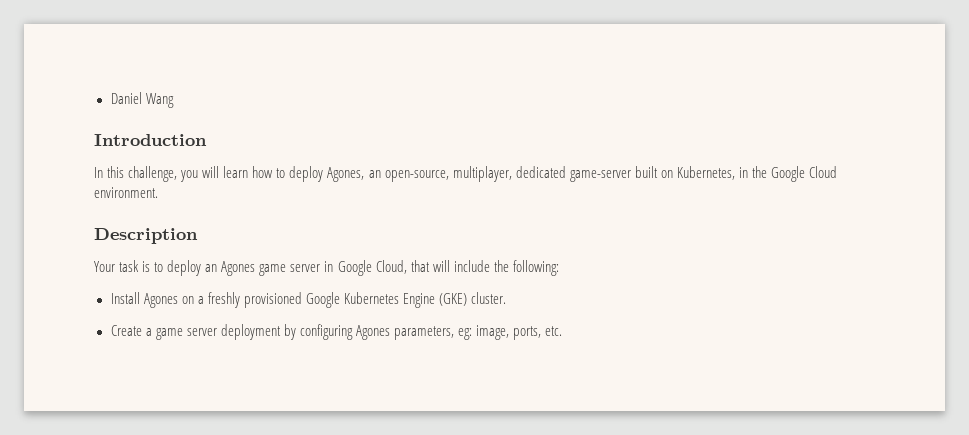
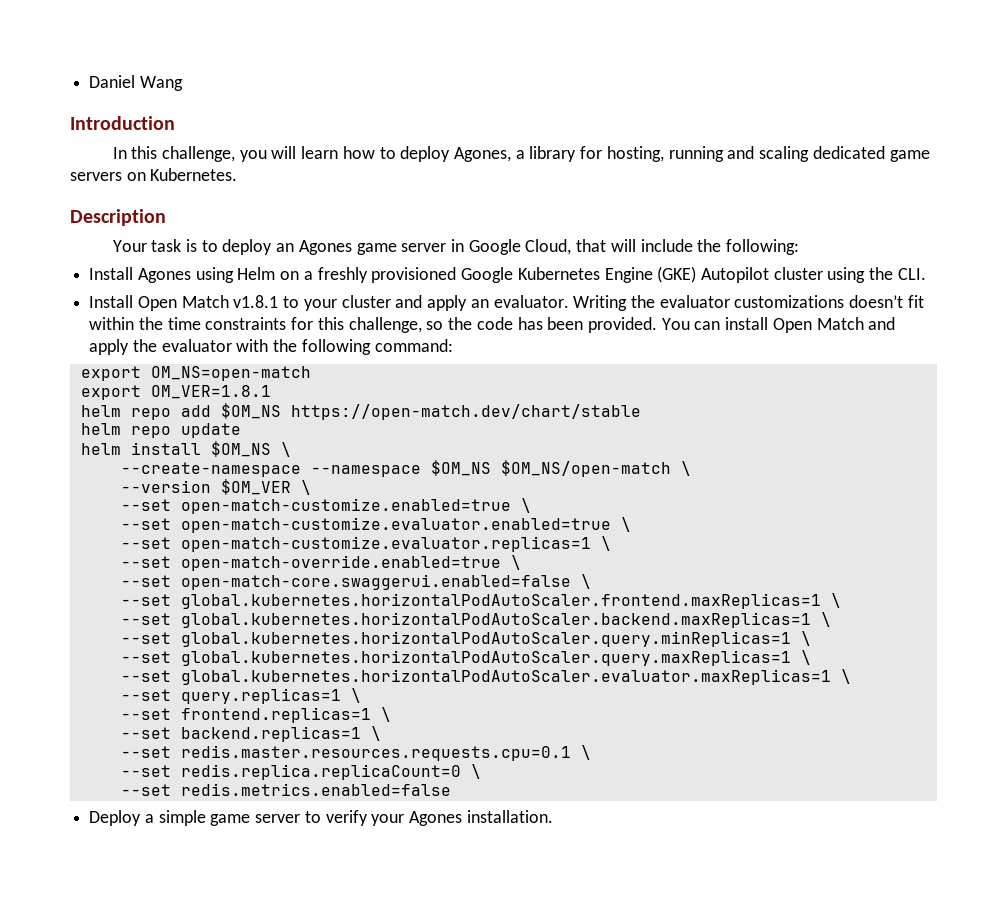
[368,166,838,182] [94,187,158,198] an open-source, multiplayer, dedicated game-server built on Kubernetes, in the Google Cloud environment. -> [515,146,930,162] [70,168,238,181] a library for hosting, running and scaling dedicated game servers on Kubernetes.
(178, 300) none -> [195,267,276,283] using Helm
[471,292,507,304] [110,324,563,340] cluster. // Create a game server deployment by configuring Agones parameters, eg: image, ports, etc. -> [700,267,926,283] [89,295,924,311] [89,317,896,333] [89,339,453,355] [80,366,311,381] [80,385,271,400] [80,403,641,420] [80,423,241,438] [80,441,291,457] [120,460,691,477] [120,479,311,495] [120,498,531,514] [120,517,631,533] [120,536,611,552] [120,555,521,571] [120,574,591,590] [120,593,841,609] [120,612,831,628] [120,631,811,647] [120,650,811,666] [120,669,851,685] [120,688,361,704] [120,707,391,723] [120,726,381,742] [120,745,591,761] [120,764,481,780] [120,783,451,796] [89,810,553,826] Autopilot cluster using the CLI. // Install Open Match v1.8.1 to your cluster and apply an evaluator. Writing the evaluator customizations doesn’t fit within the time constraints for this challenge, so the code has been provided. You can install Open Match and apply the evaluator with the following command: // export OM_NS=open-match // export OM_VER=1.8.1 // helm repo add $OM_NS https://open-match.dev/chart/stable // helm repo update // helm install $OM_NS \ // --create-namespace --namespace $OM_NS $OM_NS/open-match \ // --version $OM_VER \ // --set open-match-customize.enabled=true \ // --set open-match-customize.evaluator.enabled=true \ // --set open-match-customize.evaluator.replicas=1 \ // --set open-match-override.enabled=true \ // --set open-match-core.swaggerui.enabled=false \ // --set global.kubernetes.horizontalPodAutoScaler.frontend.maxReplicas=1 \ // --set global.kubernetes.horizontalPodAutoScaler.backend.maxReplicas=1 \ // --set global.kubernetes.horizontalPodAutoScaler.query.minReplicas=1 \ // --set global.kubernetes.horizontalPodAutoScaler.query.maxReplicas=1 \ // --set global.kubernetes.horizontalPodAutoScaler.evaluator.maxReplicas=1 \ // --set query.replicas=1 \ // --set frontend.replicas=1 \ // --set backend.replicas=1 \ // --set redis.master.resources.requests.cpu=0.1 \ // --set redis.replica.replicaCount=0 \ // --set redis.metrics.enabled=false // Deploy a simple game server to verify your Agones installation.

